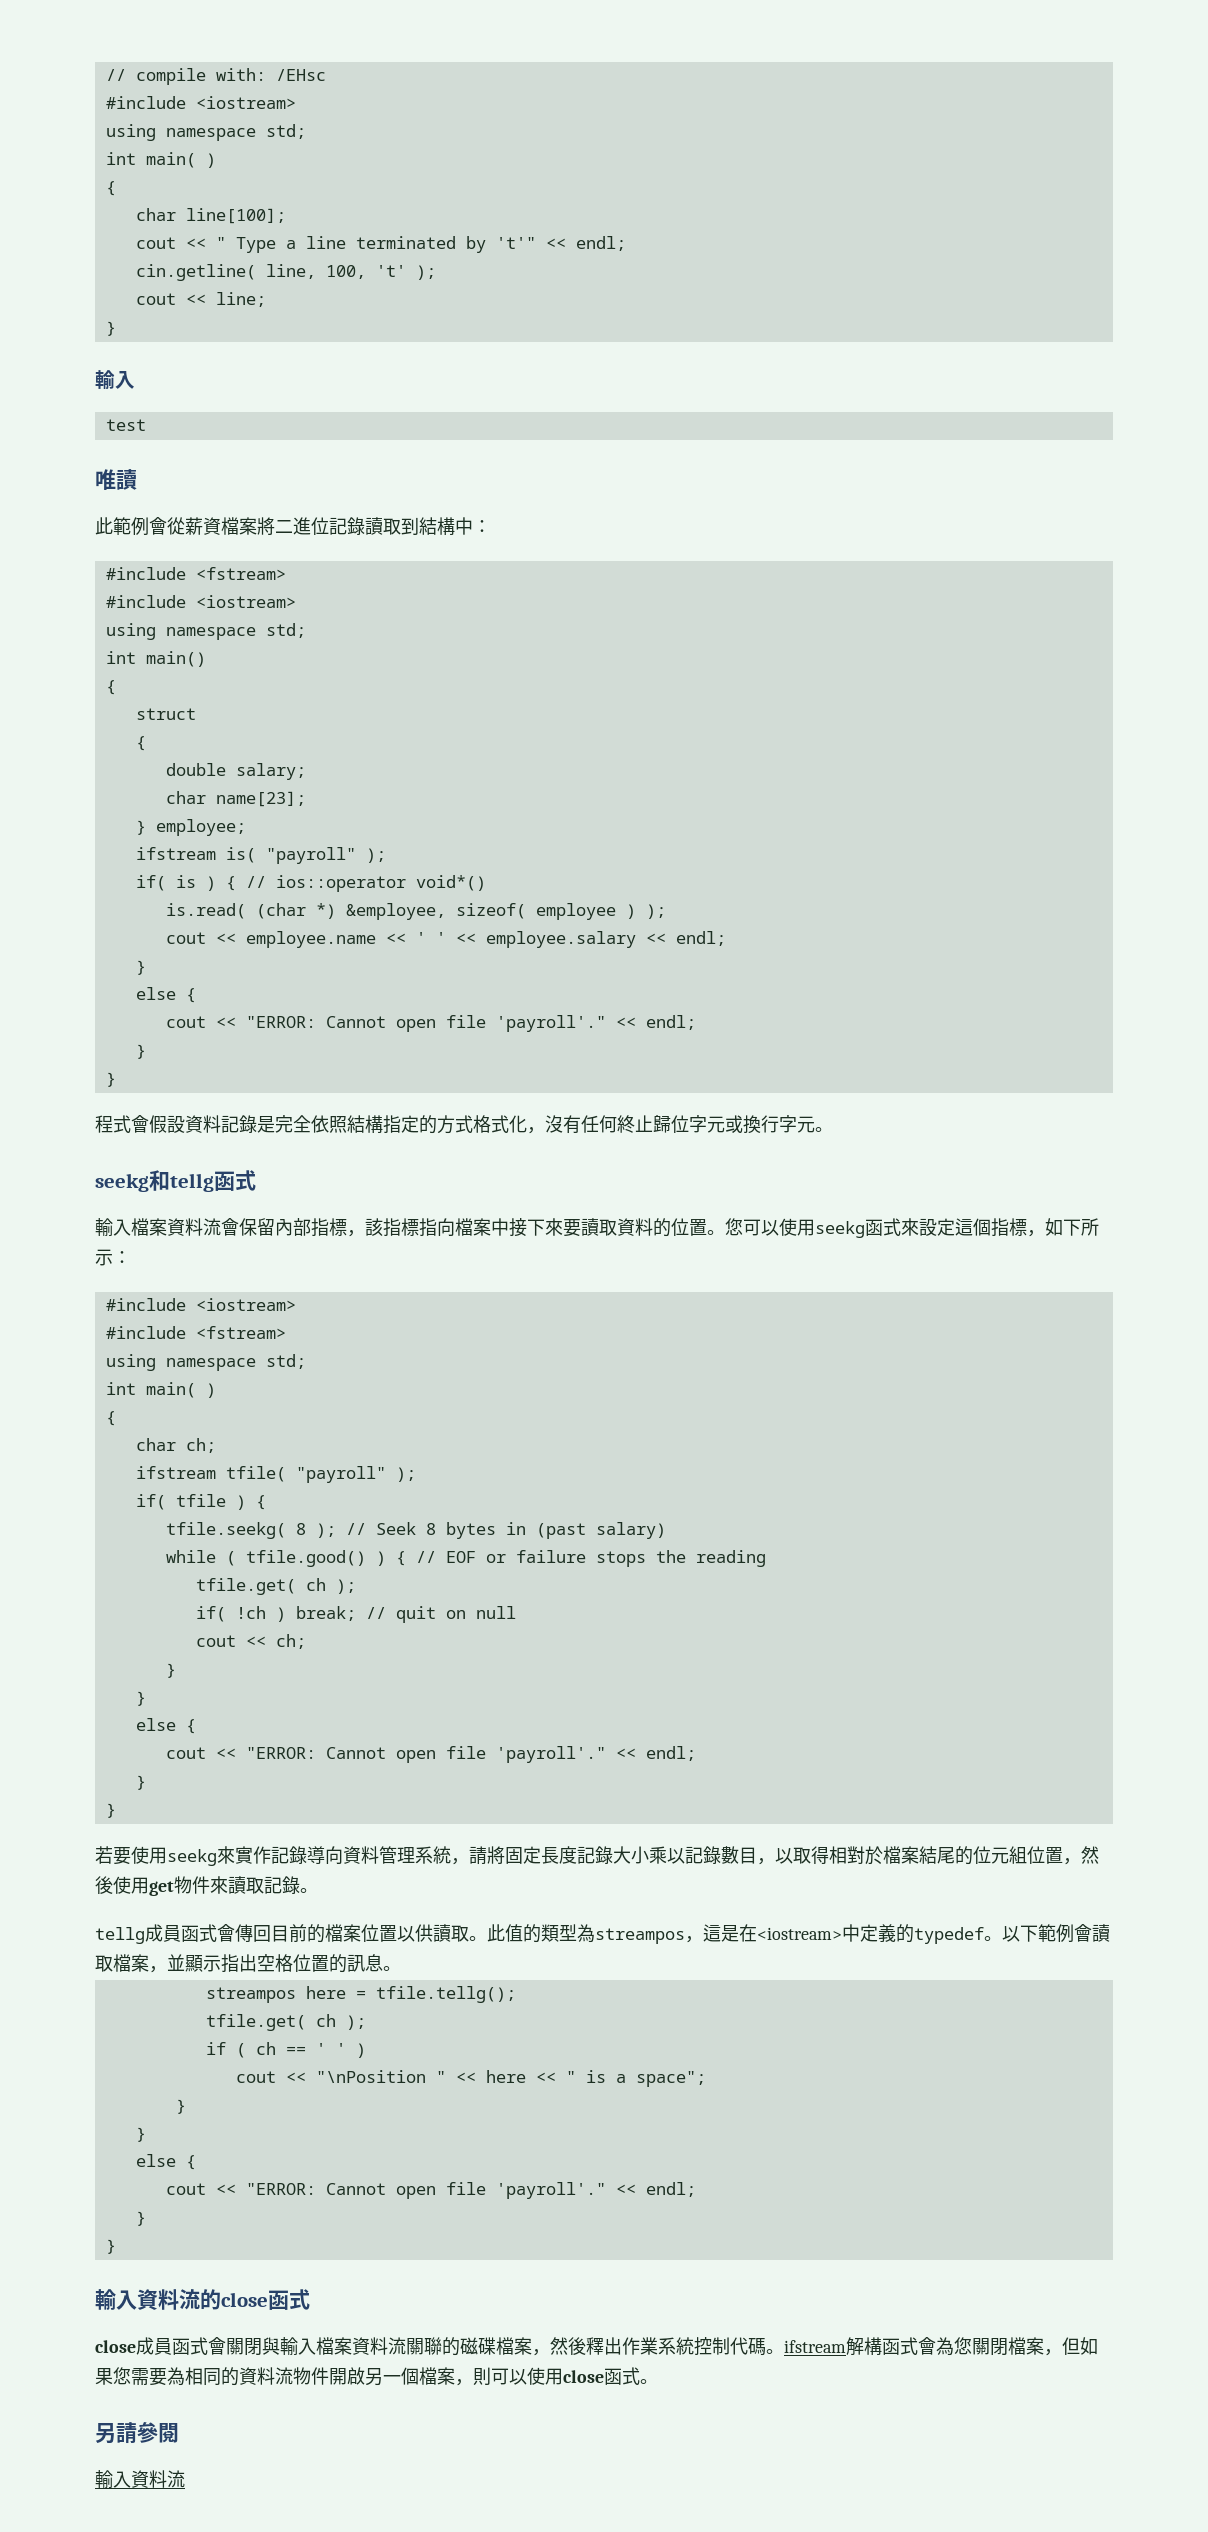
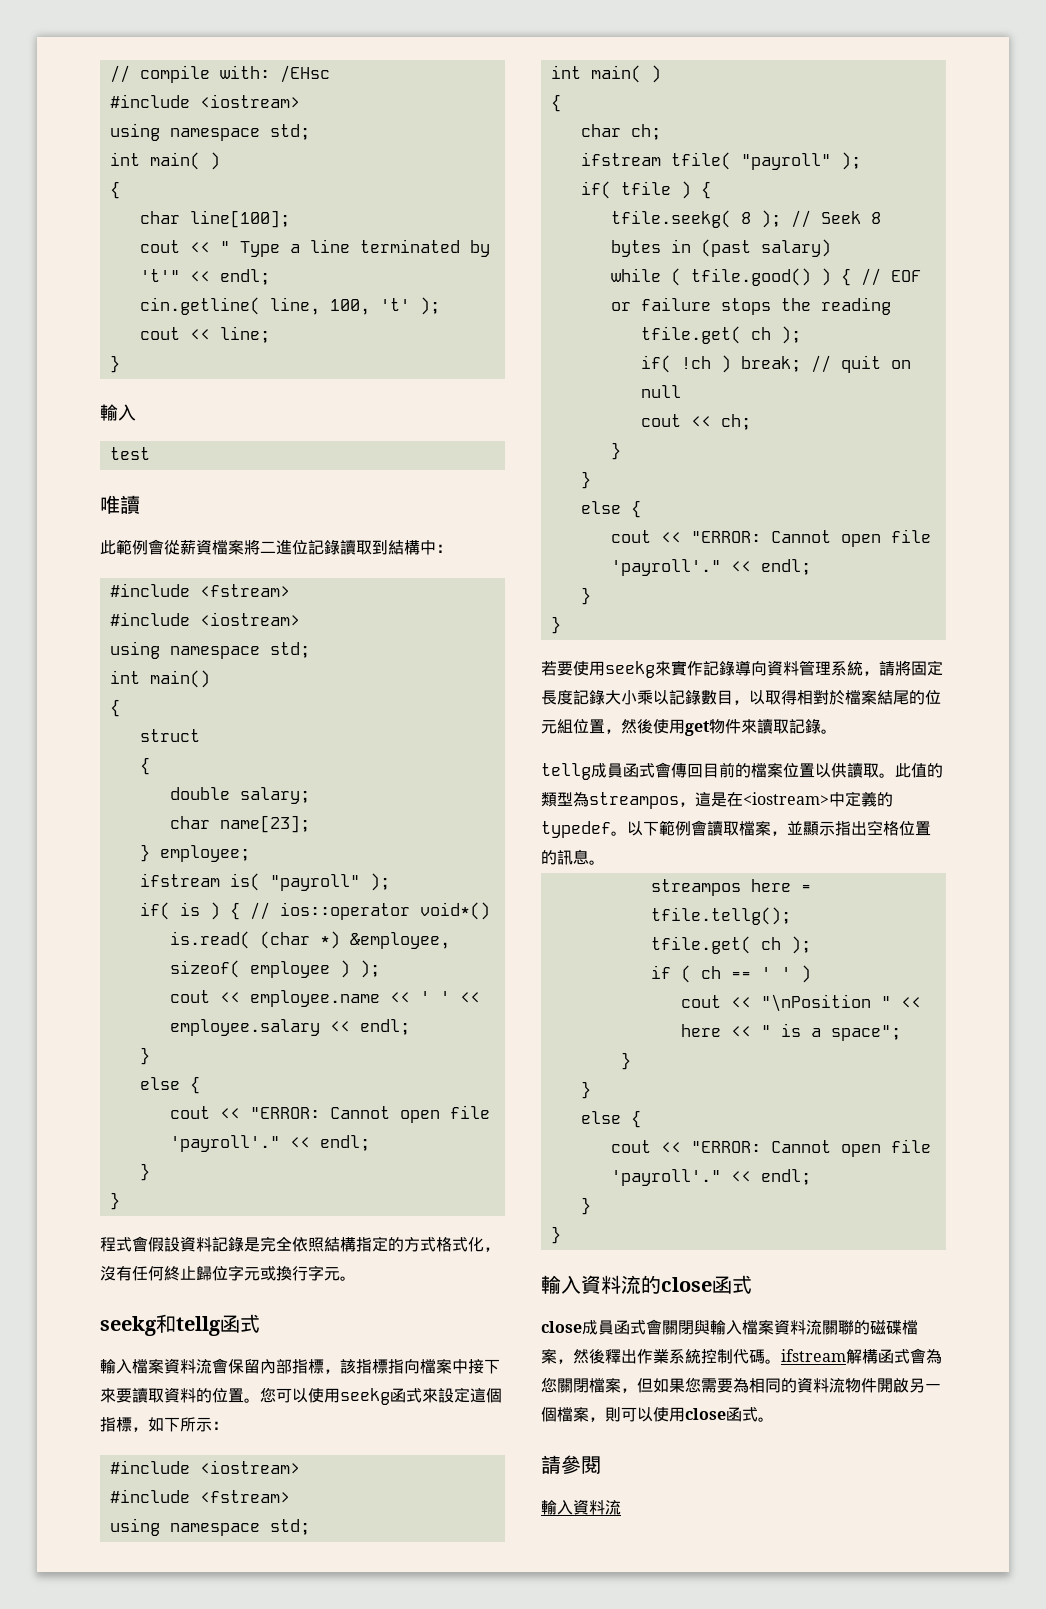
[95,2423,116,2444] 另 -> (774, 1419) none

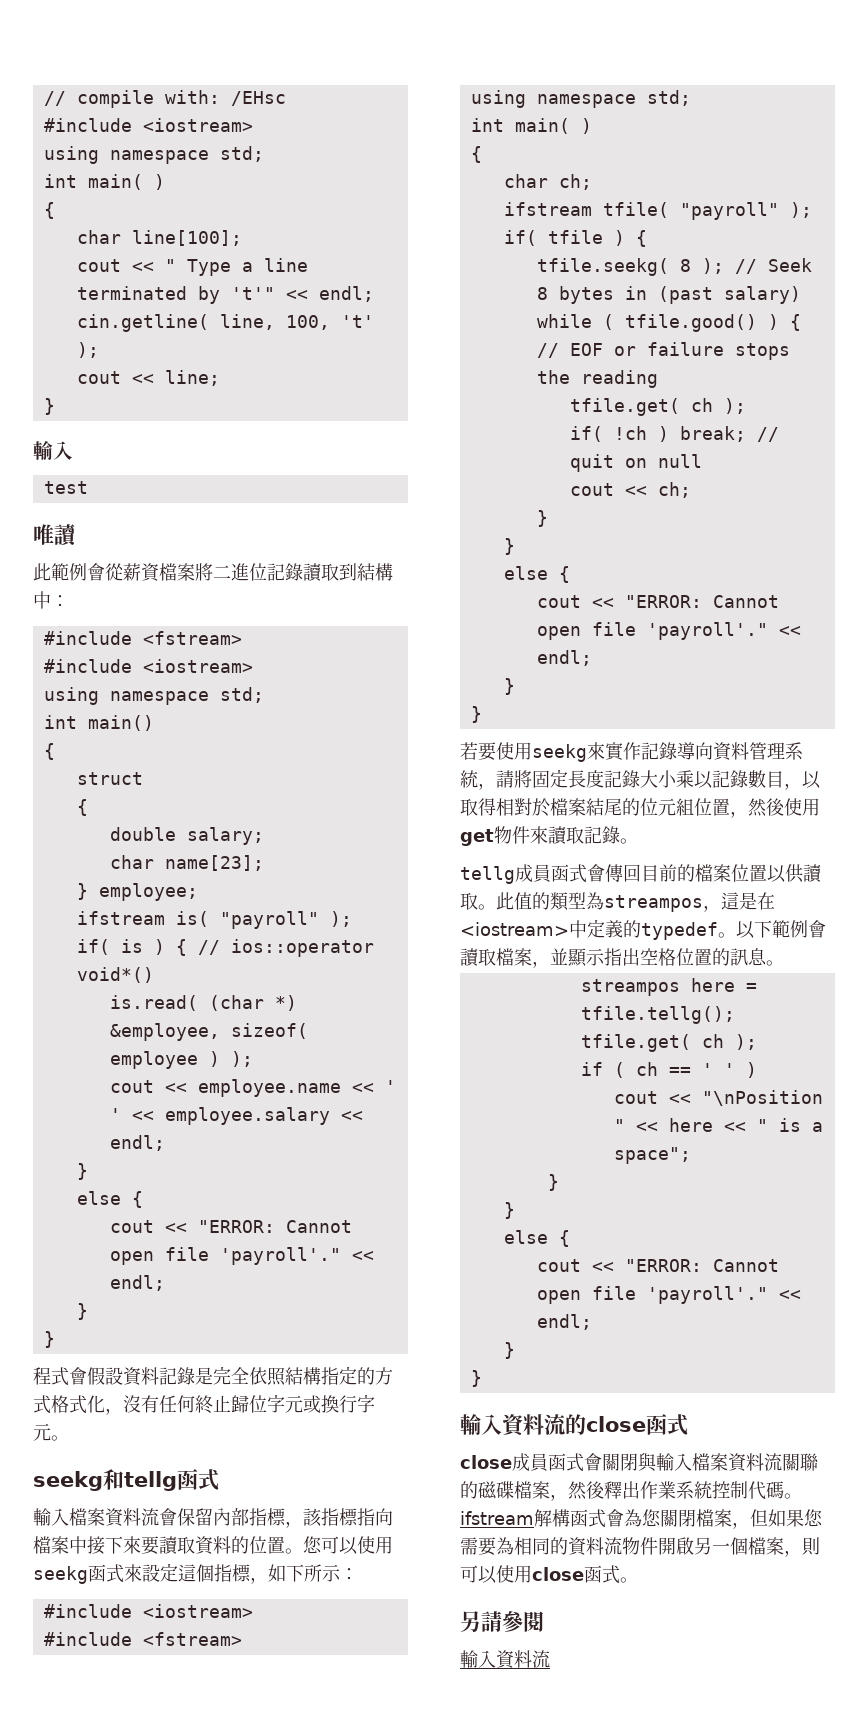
(774, 1419) none -> [460,1611,481,1632] 另

